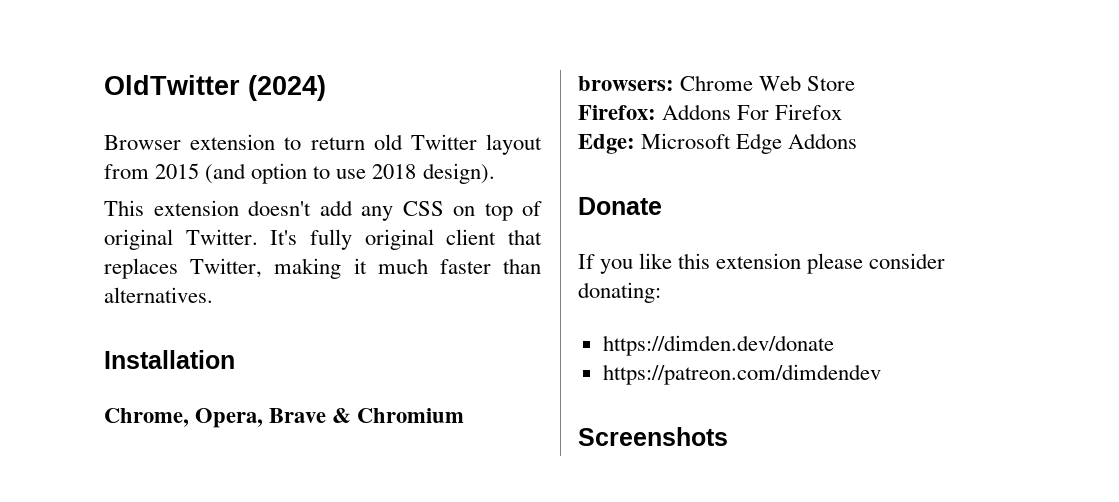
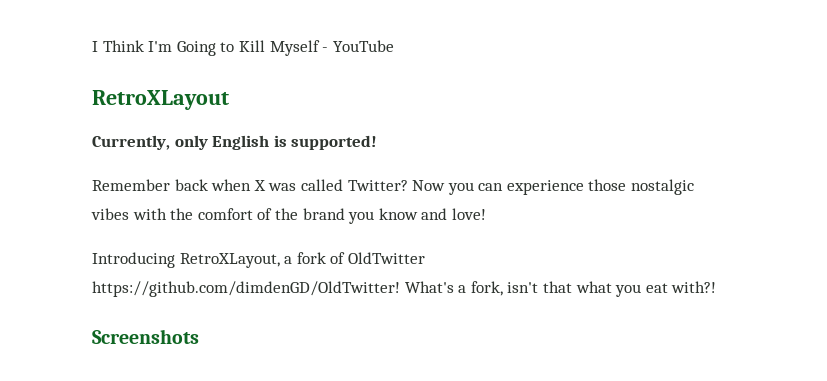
[104,75,326,101] [104,134,542,155] [104,163,495,184] [104,200,542,221] [104,229,542,250] [104,258,541,279] [104,287,213,303] [104,350,235,369] [104,408,465,428] [578,75,856,91] [578,104,843,120] [578,133,858,154] [578,197,662,215] [578,253,946,274] [578,282,661,303] [602,335,834,356] [602,364,881,385] OldTwitter (2024) // Browser extension to return old Twitter layout from 2015 (and option to use 2018 design). // This extension doesn't add any CSS on top of original Twitter. It's fully original client that replaces Twitter, making it much faster than alternatives. // Installation // Chrome, Opera, Brave & Chromium browsers: Chrome Web Store // Firefox: Addons For Firefox // Edge: Microsoft Edge Addons // Donate // If you like this extension please consider donating: // https://dimden.dev/donate // https://patreon.com/dimdendev -> [92,40,394,56] [92,90,229,110] [92,135,378,150] [92,179,695,195] [91,208,486,224] [92,252,425,268] [92,281,717,297] I Think I'm Going to Kill Myself - YouTube // RetroXLayout // Currently, only English is supported! // Remember back when X was called Twitter? Now you can experience those nostalgic vibes with the comfort of the brand you know and love! // Introducing RetroXLayout, a fork of OldTwitter https://github.com/dimdenGD/OldTwitter! What's a fork, isn't that what you eat with?!

